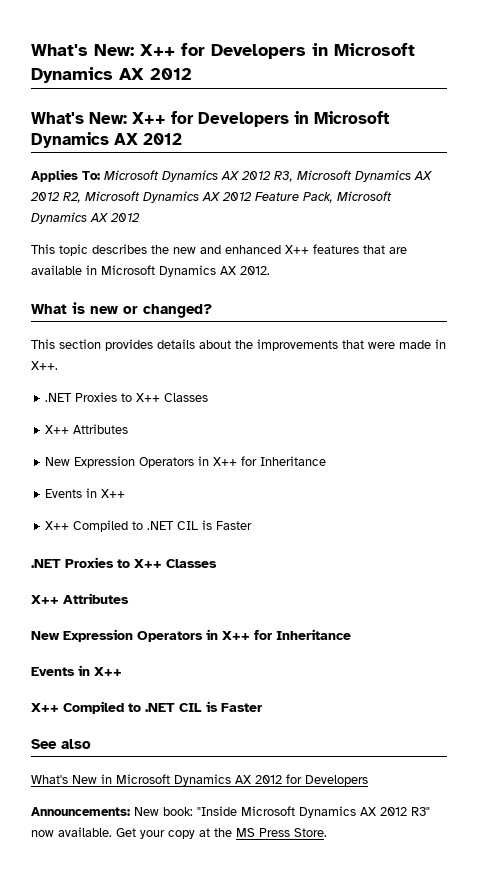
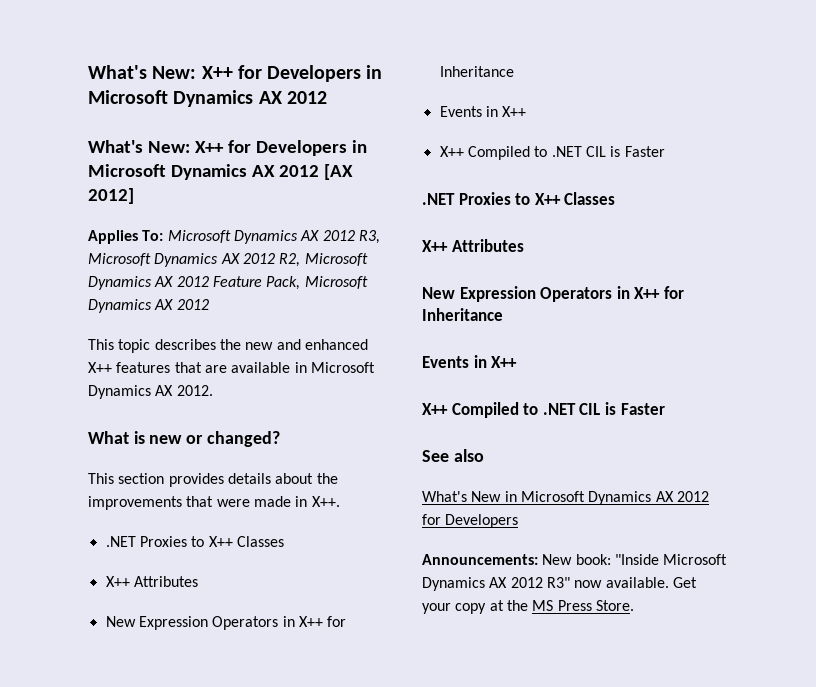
(182, 139) none -> [323,164,353,180] [88,188,134,204] [AX 2012]

